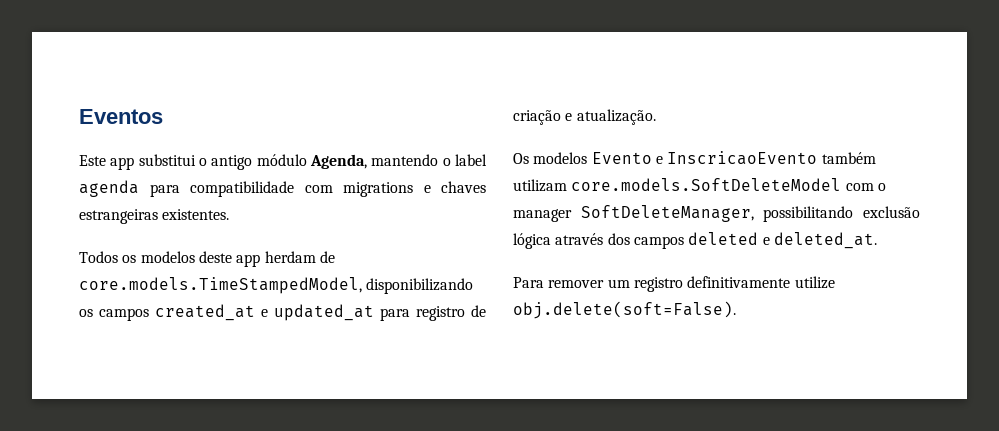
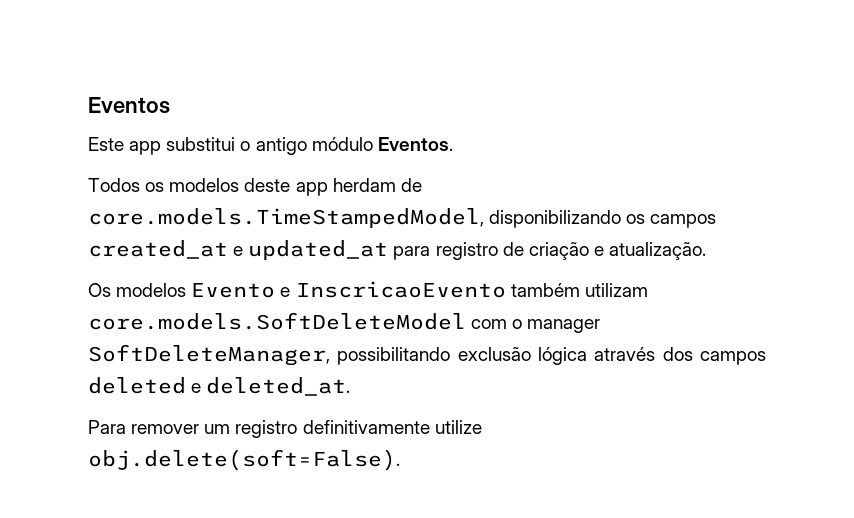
[310,154,487,169] [79,180,486,197] [79,209,230,224] Agenda, mantendo o label agenda para compatibilidade com migrations e chaves estrangeiras existentes. -> [377,137,453,151] Eventos.

